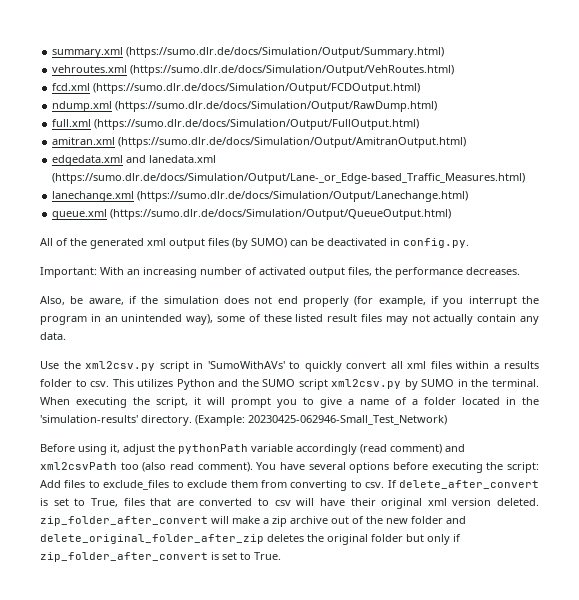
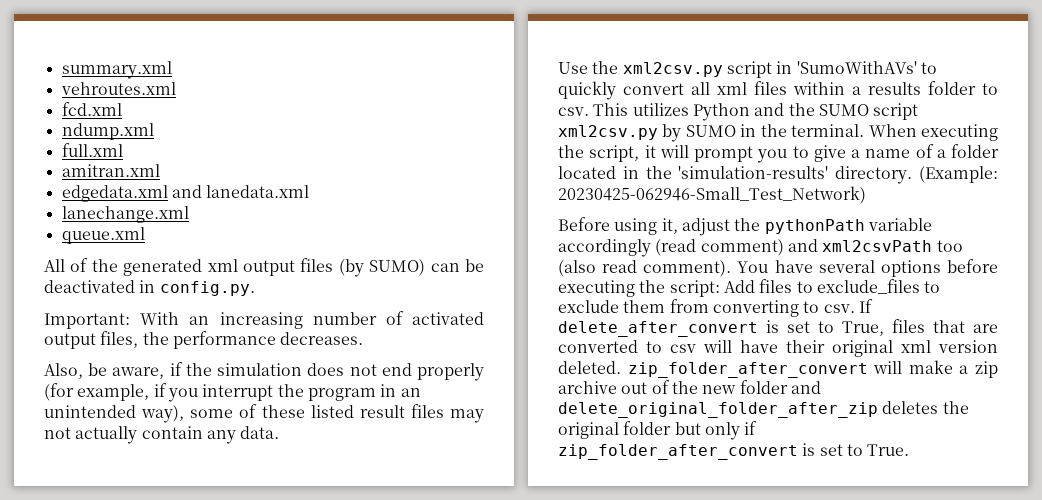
[126,47,445,58] (https://sumo.dlr.de/docs/Simulation/Output/Summary.html) -> (172, 70) none
[130,65,455,76] (https://sumo.dlr.de/docs/Simulation/Output/VehRoutes.html) -> (176, 88) none
[93,83,421,94] (https://sumo.dlr.de/docs/Simulation/Output/FCDOutput.html) -> (122, 109) none
[115,101,438,112] (https://sumo.dlr.de/docs/Simulation/Output/RawDump.html) -> (154, 131) none
[94,119,420,130] (https://sumo.dlr.de/docs/Simulation/Output/FullOutput.html) -> (123, 150) none
[118,137,467,148] (https://sumo.dlr.de/docs/Simulation/Output/AmitranOutput.html) -> (160, 170) none
[52,173,526,184] (https://sumo.dlr.de/docs/Simulation/Output/Lane-_or_Edge-based_Traffic_Measures.html) -> (310, 191) none
[137,191,469,202] (https://sumo.dlr.de/docs/Simulation/Output/Lanechange.html) -> (189, 214) none
[110,209,452,220] (https://sumo.dlr.de/docs/Simulation/Output/QueueOutput.html) -> (145, 235) none

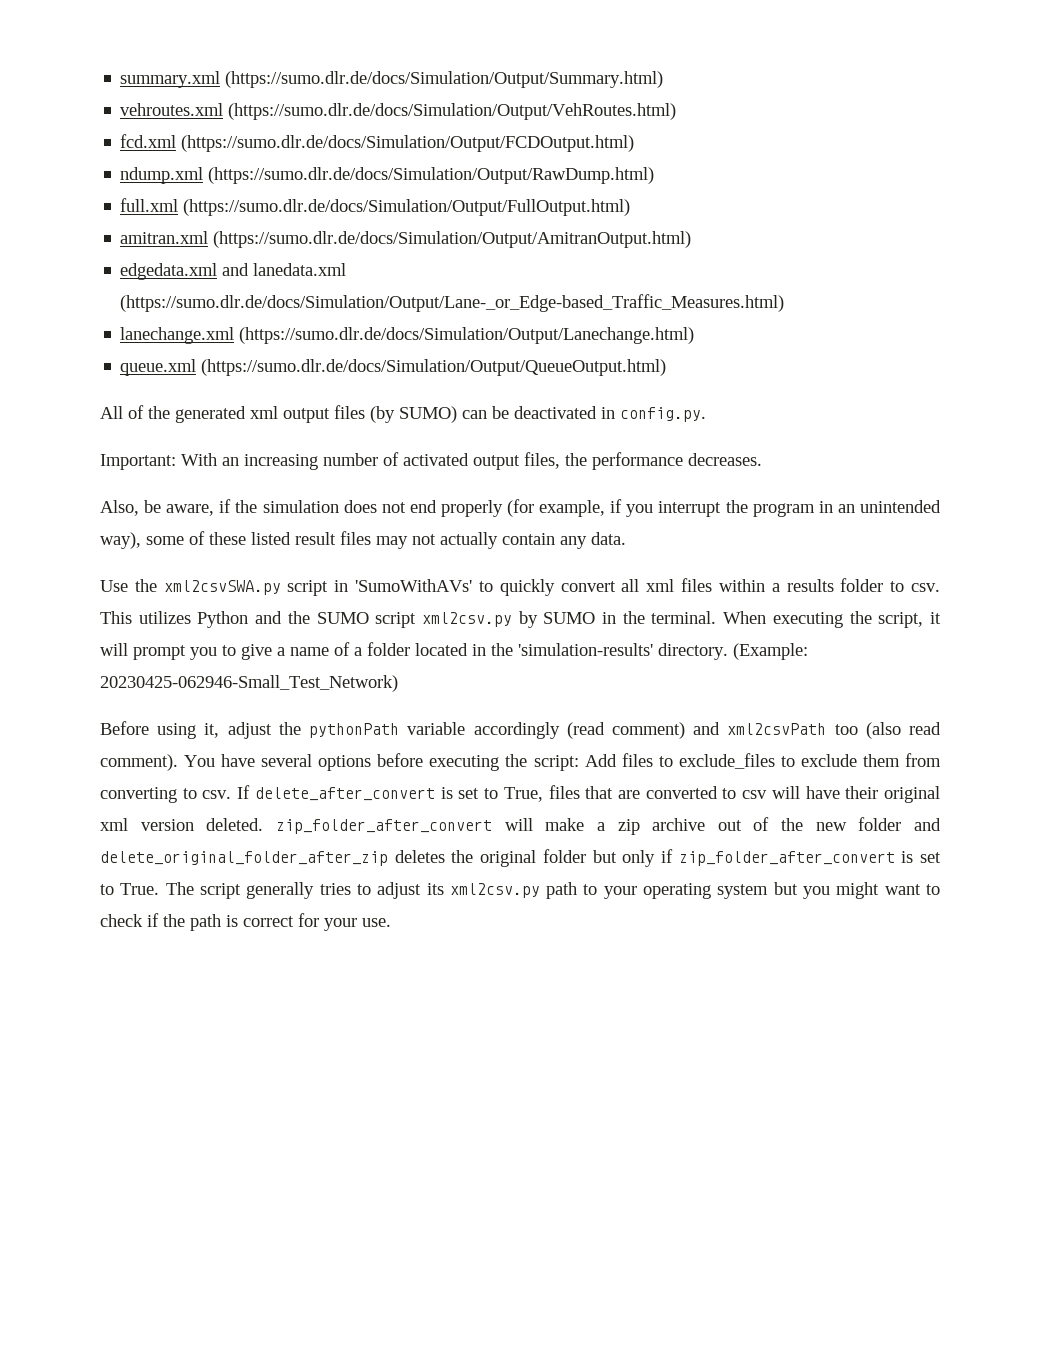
(172, 70) none -> [225,71,664,88] (https://sumo.dlr.de/docs/Simulation/Output/Summary.html)
(176, 88) none -> [228,103,677,120] (https://sumo.dlr.de/docs/Simulation/Output/VehRoutes.html)
(122, 109) none -> [181,135,635,152] (https://sumo.dlr.de/docs/Simulation/Output/FCDOutput.html)
(154, 131) none -> [208,167,655,184] (https://sumo.dlr.de/docs/Simulation/Output/RawDump.html)
(123, 150) none -> [183,199,631,216] (https://sumo.dlr.de/docs/Simulation/Output/FullOutput.html)
(160, 170) none -> [213,231,692,248] (https://sumo.dlr.de/docs/Simulation/Output/AmitranOutput.html)
(310, 191) none -> [120,294,785,312] (https://sumo.dlr.de/docs/Simulation/Output/Lane-_or_Edge-based_Traffic_Measures.html)
(189, 214) none -> [239,327,695,344] (https://sumo.dlr.de/docs/Simulation/Output/Lanechange.html)
(145, 235) none -> [201,359,667,376] (https://sumo.dlr.de/docs/Simulation/Output/QueueOutput.html)
[622,62,723,77] xml2csv.py -> [163,580,281,595] xml2csvSWA.py
(910, 450) none -> [165,882,940,899] [100,913,391,931] The script generally tries to adjust its xml2csv.py path to your operating system but you might want to check if the path is correct for your use.

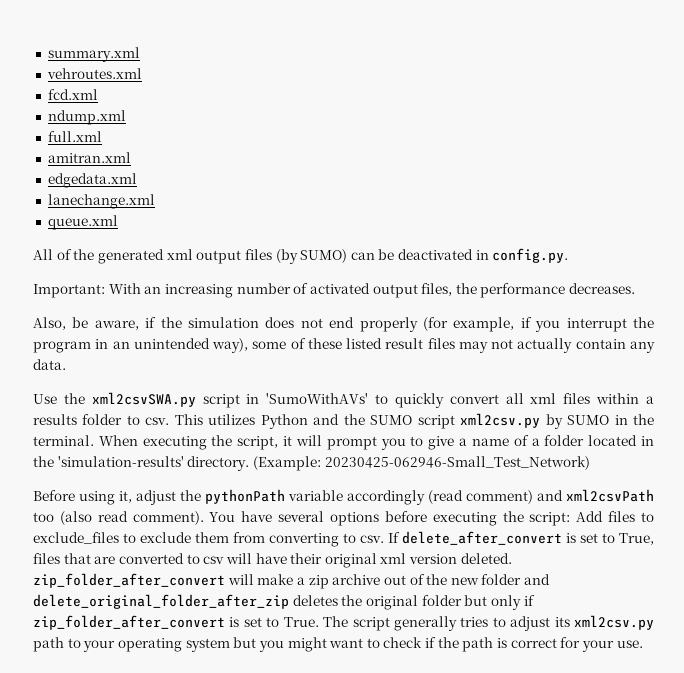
[225,71,664,88] (https://sumo.dlr.de/docs/Simulation/Output/Summary.html) -> (140, 54) none
[228,103,677,120] (https://sumo.dlr.de/docs/Simulation/Output/VehRoutes.html) -> (142, 73) none
[181,135,635,152] (https://sumo.dlr.de/docs/Simulation/Output/FCDOutput.html) -> (98, 94) none
[208,167,655,184] (https://sumo.dlr.de/docs/Simulation/Output/RawDump.html) -> (126, 117) none
[183,199,631,216] (https://sumo.dlr.de/docs/Simulation/Output/FullOutput.html) -> (102, 136) none
[213,231,692,248] (https://sumo.dlr.de/docs/Simulation/Output/AmitranOutput.html) -> (131, 157) none
[222,263,347,276] [120,294,785,312] and lanedata.xml (https://sumo.dlr.de/docs/Simulation/Output/Lane-_or_Edge-based_Traffic_Measures.html) -> (137, 180) none
[239,327,695,344] (https://sumo.dlr.de/docs/Simulation/Output/Lanechange.html) -> (155, 201) none
[201,359,667,376] (https://sumo.dlr.de/docs/Simulation/Output/QueueOutput.html) -> (118, 222) none

